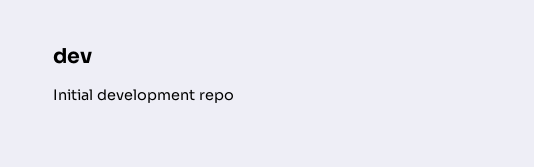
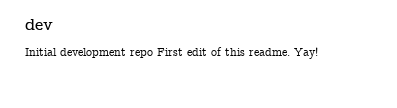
(234, 97) none -> [157,47,318,59] First edit of this readme. Yay!

